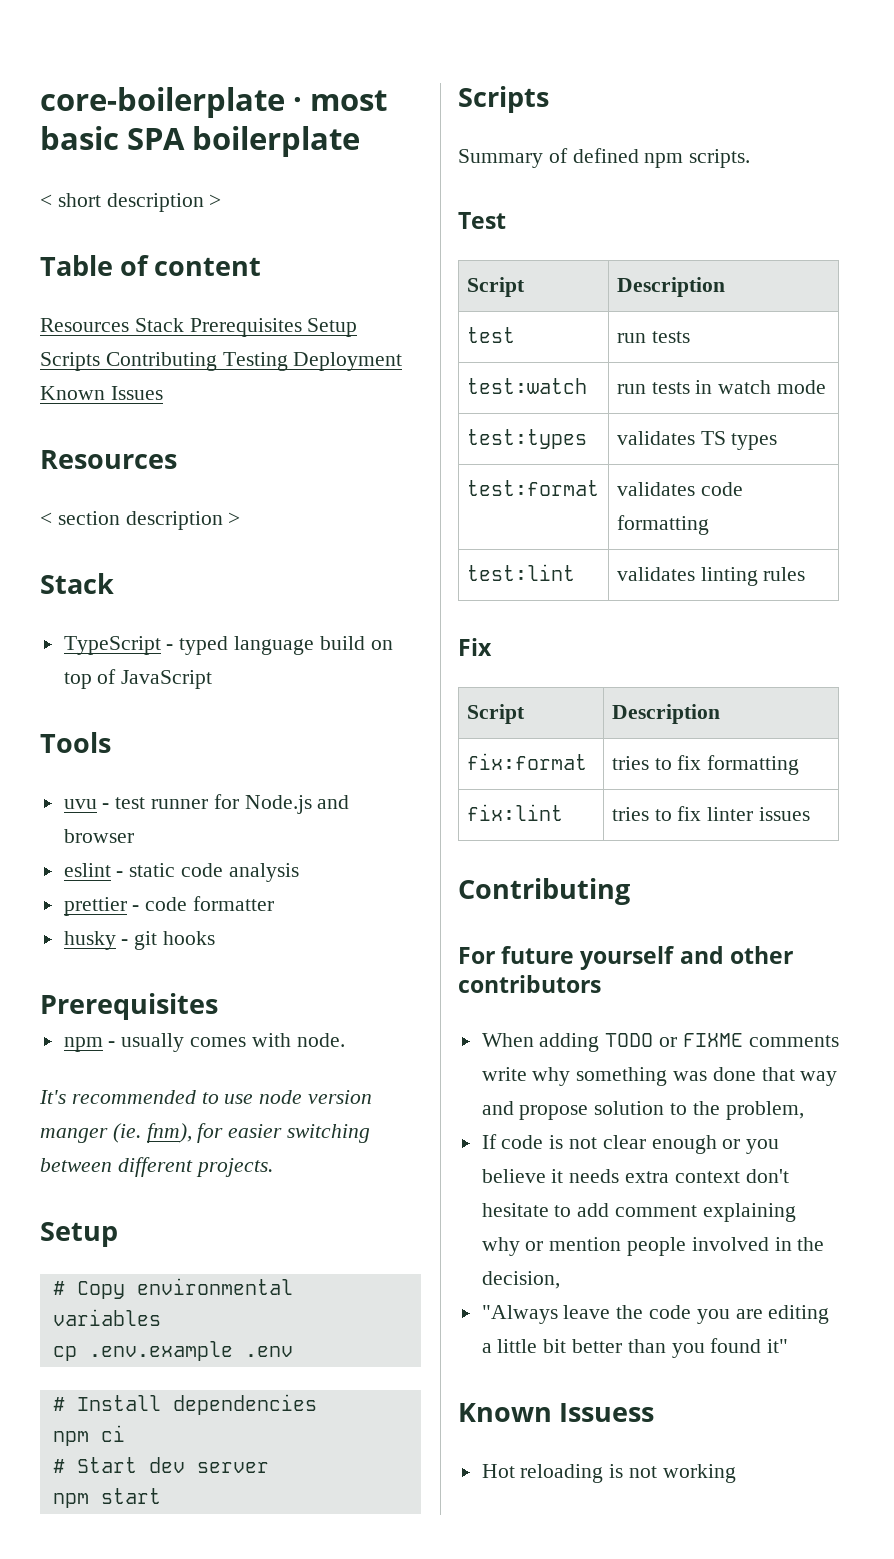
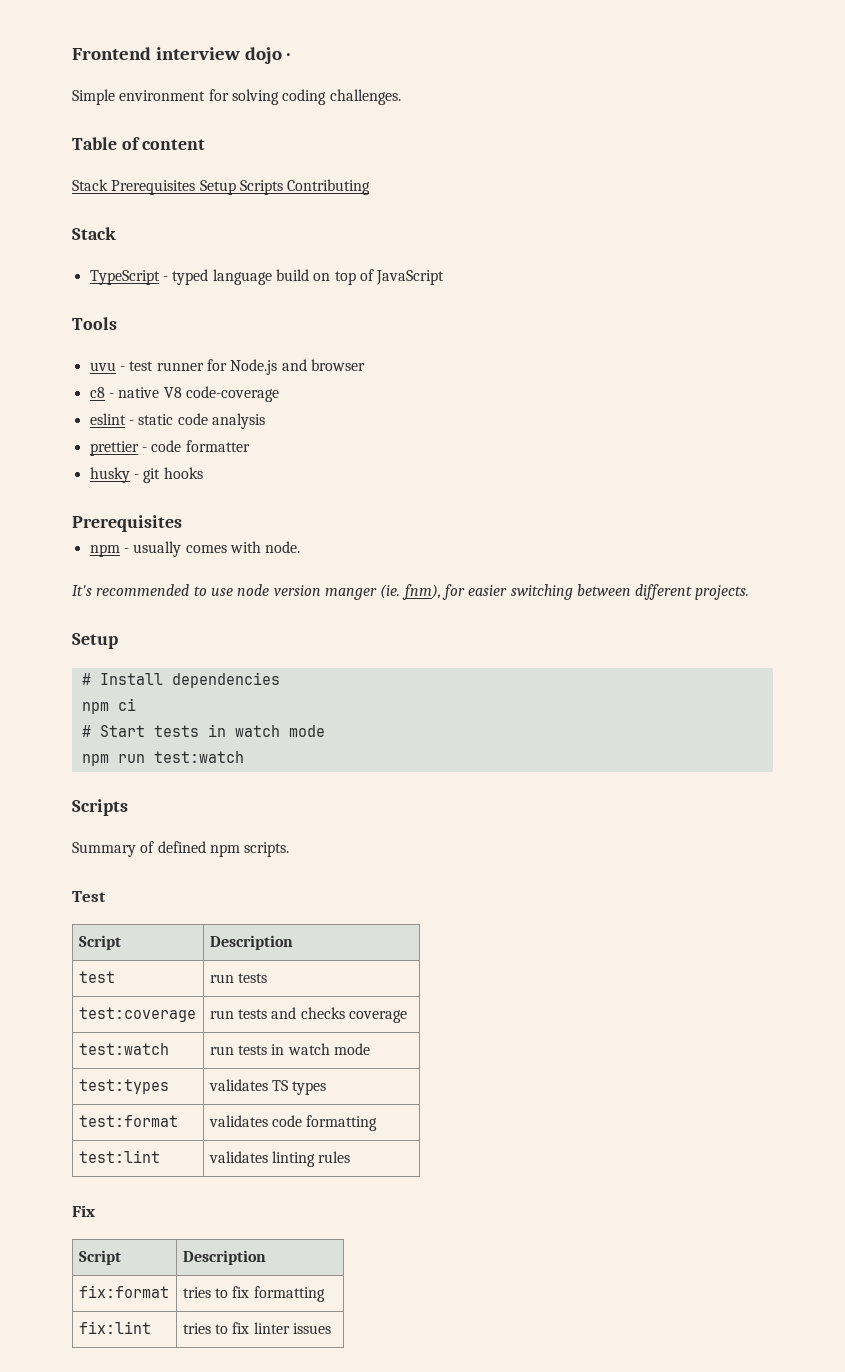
[40,87,388,118] [40,126,361,157] [40,193,222,212] core-boilerplate · most basic SPA boilerplate // < short description > -> [72,47,290,64] [72,89,401,105] Frontend interview dojo · // Simple environment for solving coding challenges.
[40,318,129,332] Resources -> (206, 144) none
[222,352,403,371] [40,386,163,400] [40,450,177,469] [40,511,241,530] Testing Deployment Known Issues // Resources // < section description > -> (371, 187) none
(134, 836) none -> [89,386,279,402] // c8 - native V8 code-coverage
[52,1278,293,1299] [52,1309,161,1326] [52,1341,293,1361] // # Copy environmental variables // cp .env.example .env -> (118, 641) none
[148,1457,269,1473] [52,1488,161,1508] dev server // npm start -> [153,724,325,737] [81,751,244,766] tests in watch mode // npm run test:watch
(690, 337) none -> [78,1007,196,1022] [209,1007,407,1023] // test:coverage | run tests and checks coverage
[458,878,630,905] [458,946,793,970] [458,975,601,993] [481,1033,839,1052] [481,1067,838,1086] [481,1101,804,1120] [481,1134,780,1154] [481,1169,789,1183] [481,1203,796,1222] [481,1237,825,1256] [481,1271,560,1289] [481,1305,830,1324] [481,1338,789,1358] [458,1403,655,1422] [481,1464,736,1483] // Contributing // For future yourself and other contributors // When adding TODO or FIXME comments write why something was done that way and propose solution to the problem, // If code is not clear enough or you believe it needs extra context don't hesitate to add comment explaining why or mention people involved in the decision, // "Always leave the code you are editing a little bit better than you found it" // Known Issuess // Hot reloading is not working -> (331, 1328) none

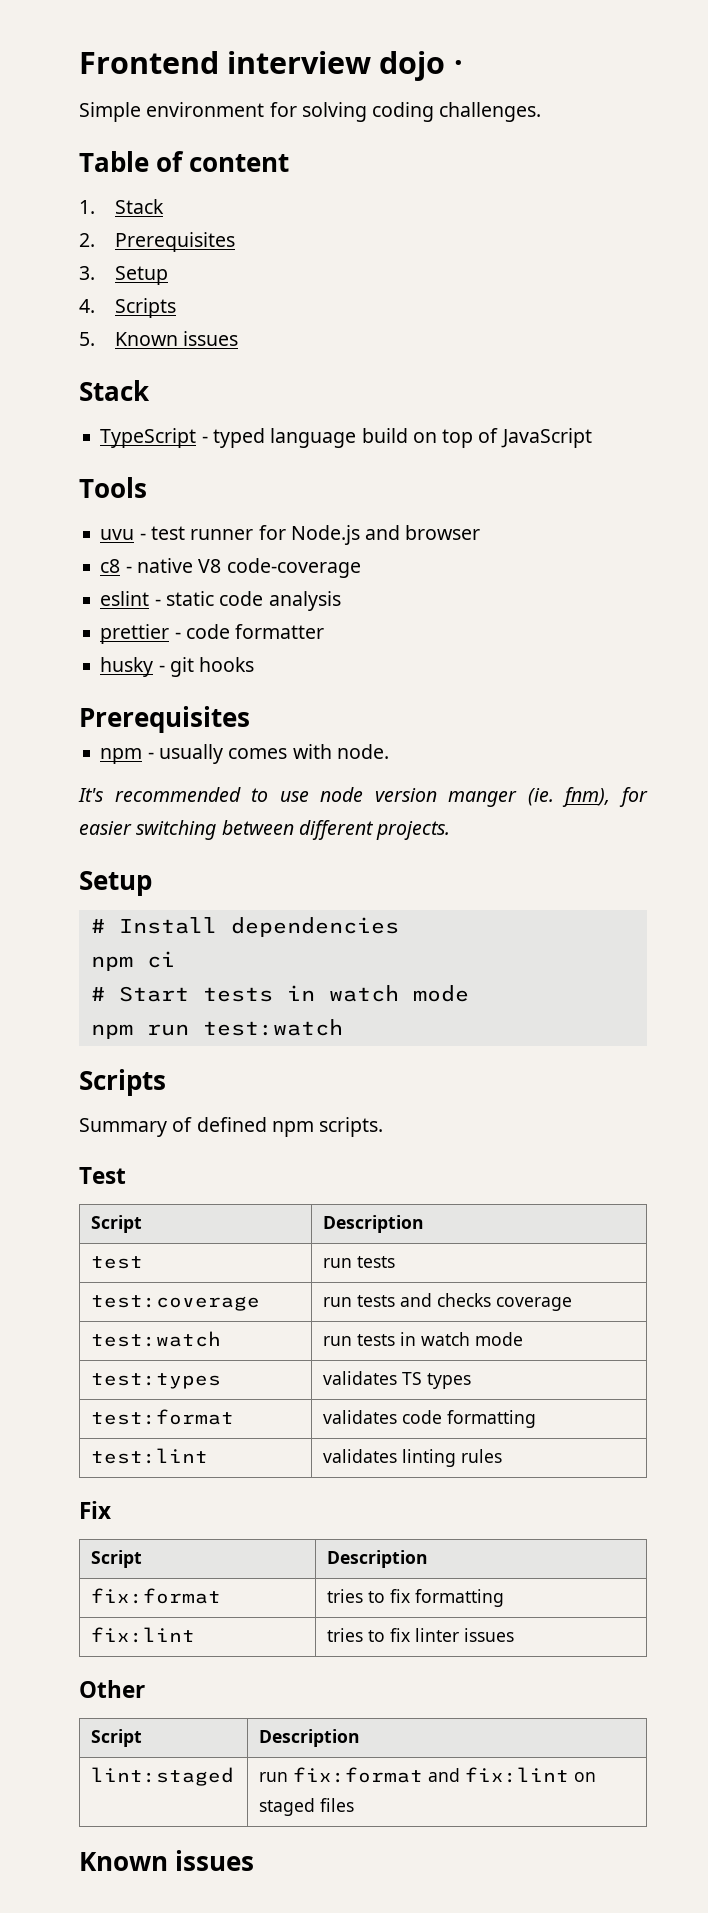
[72,179,371,195] Stack Prerequisites Setup Scripts Contributing -> [79,199,164,214] [79,232,235,252] [79,266,168,285] [79,298,176,318] [79,331,239,346] 1. Stack // 2. Prerequisites // 3. Setup // 4. Scripts // 5. Known issues
(331, 1328) none -> [79,1680,145,1698] [91,1729,143,1747] [259,1729,361,1747] [91,1767,235,1786] [259,1767,597,1783] [259,1798,355,1816] [79,1850,255,1871] // Other // Script | Description // lint:staged | run fix:format and fix:lint on staged files // Known issues

